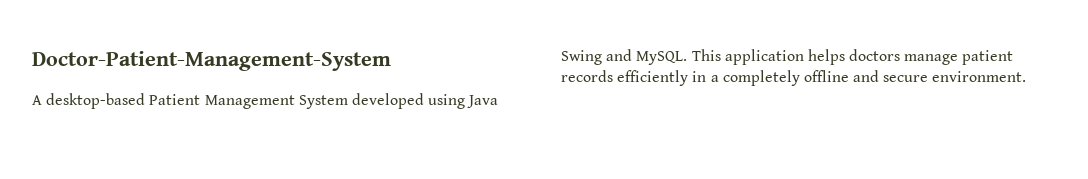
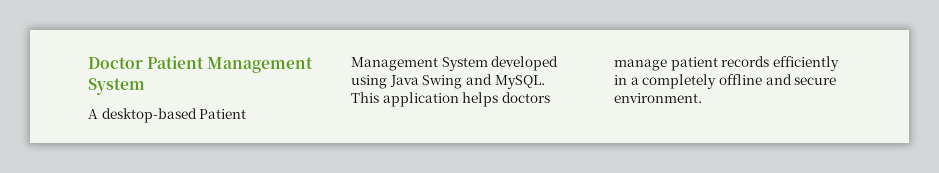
[32,51,391,71] Doctor-Patient-Management-System -> [88,56,314,73] [88,78,145,95] Doctor Patient Management System
(688, 58) none -> (545, 82) //

